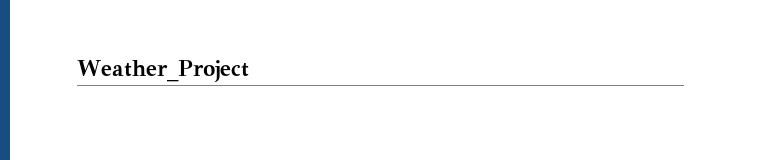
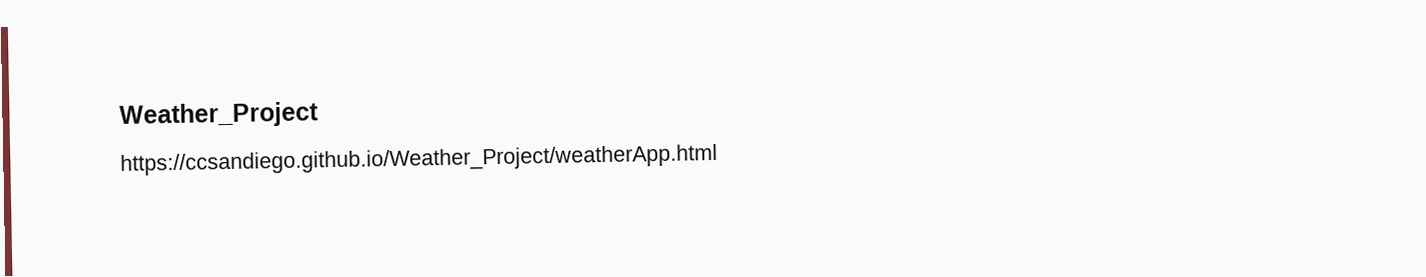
(249, 71) none -> [120,143,718,176] // https://ccsandiego.github.io/Weather_Project/weatherApp.html

